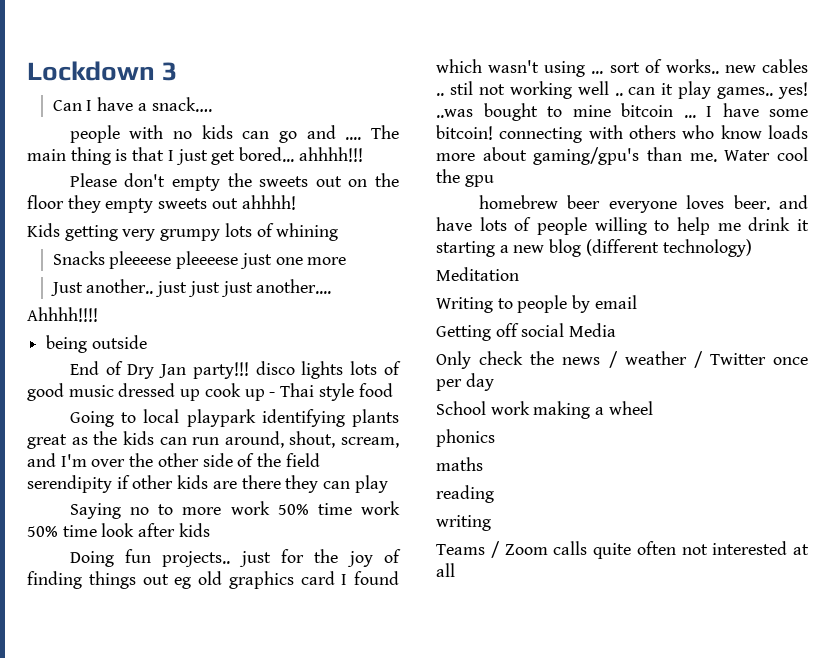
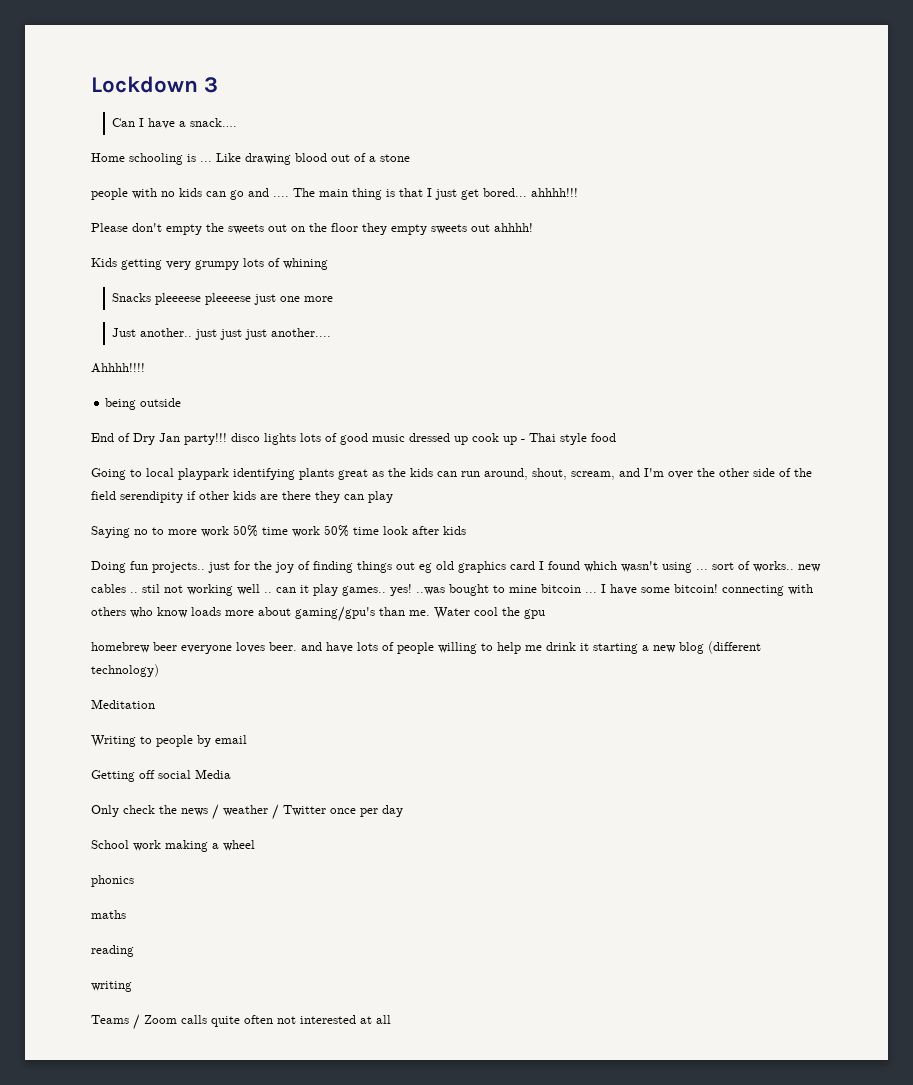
(212, 104) none -> [91,153,410,165] // Home schooling is ... Like drawing blood out of a stone

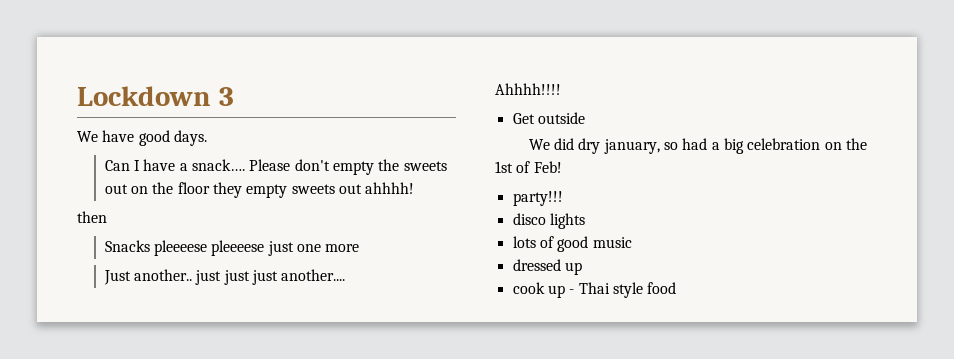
(219, 85) none -> [77,130,207,146] // We have good days.
[91,153,410,165] [91,188,578,200] // Home schooling is ... Like drawing blood out of a stone // people with no kids can go and .... The main thing is that I just get bored... ahhhh!!! // -> (246, 165) none
[91,258,328,270] Kids getting very grumpy lots of whining -> [77,211,107,223] then
[105,398,137,410] being -> [512,113,535,124] Get
[91,433,180,445] End of Dry Jan -> [528,138,867,154] [495,161,562,173] We did dry january, so had a big celebration on the 1st of Feb! //
(227, 439) none -> (563, 198) //
(296, 439) none -> (585, 221) //
(405, 438) none -> (632, 242) //
(468, 440) none -> (582, 268) //
[91,468,812,480] [91,491,393,503] [91,525,466,538] [91,561,821,573] [91,584,813,596] [91,606,545,622] [91,641,761,654] [91,664,159,677] [91,699,155,709] [91,735,247,747] [91,769,231,782] [91,804,403,820] [91,840,255,852] [91,875,134,887] [91,910,126,919] [91,945,134,957] [91,981,132,992] [91,1014,391,1030] // Going to local playpark identifying plants great as the kids can run around, shout, scream, and I'm over the other side of the field serendipity if other kids are there they can play // Saying no to more work 50% time work 50% time look after kids // Doing fun projects.. just for the joy of finding things out eg old graphics card I found which wasn't using ... sort of works.. new cables .. stil not working well .. can it play games.. yes! ..was bought to mine bitcoin ... I have some bitcoin! connecting with others who know loads more about gaming/gpu's than me. Water cool the gpu // homebrew beer everyone loves beer. and have lots of people willing to help me drink it starting a new blog (different technology) // Meditation // Writing to people by email // Getting off social Media // Only check the news / weather / Twitter once per day // School work making a wheel // phonics // maths // reading // writing // Teams / Zoom calls quite often not interested at all -> (677, 288) none

